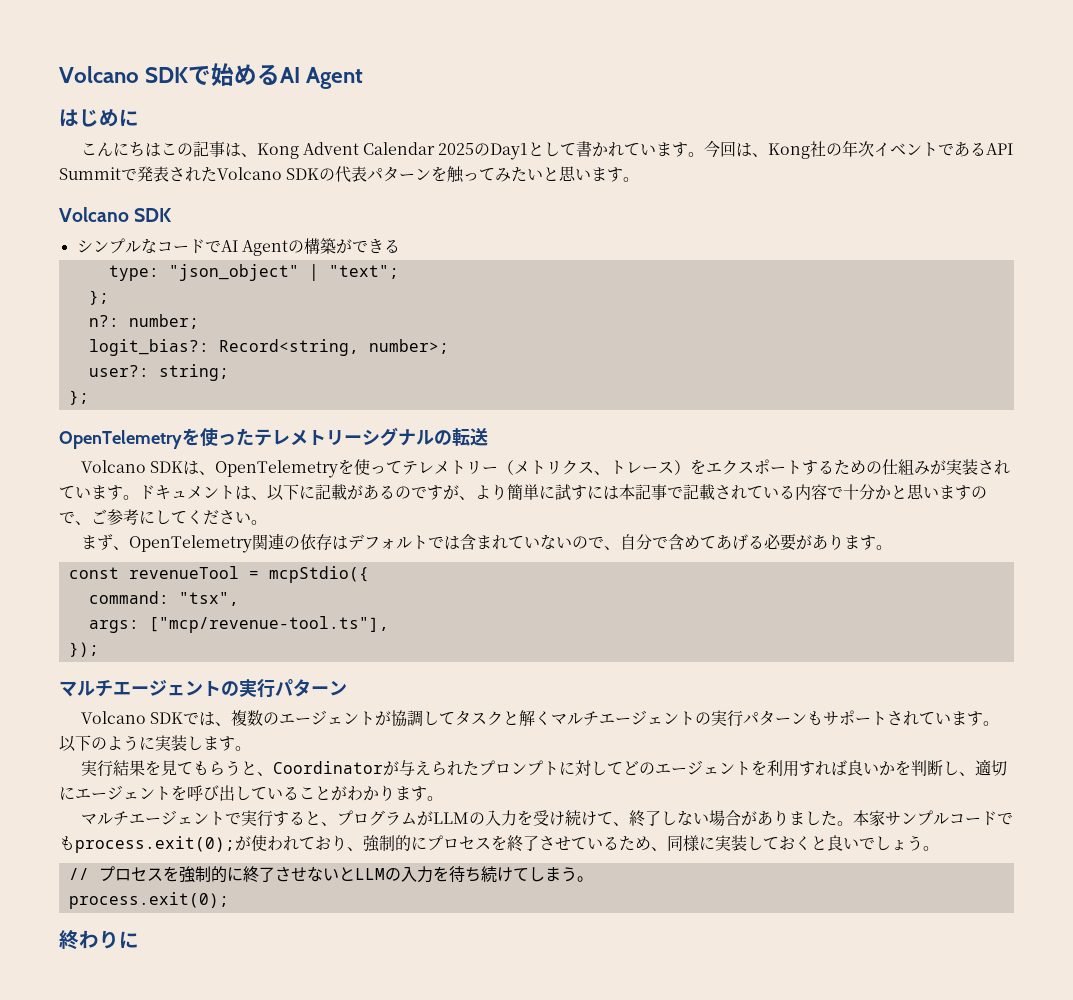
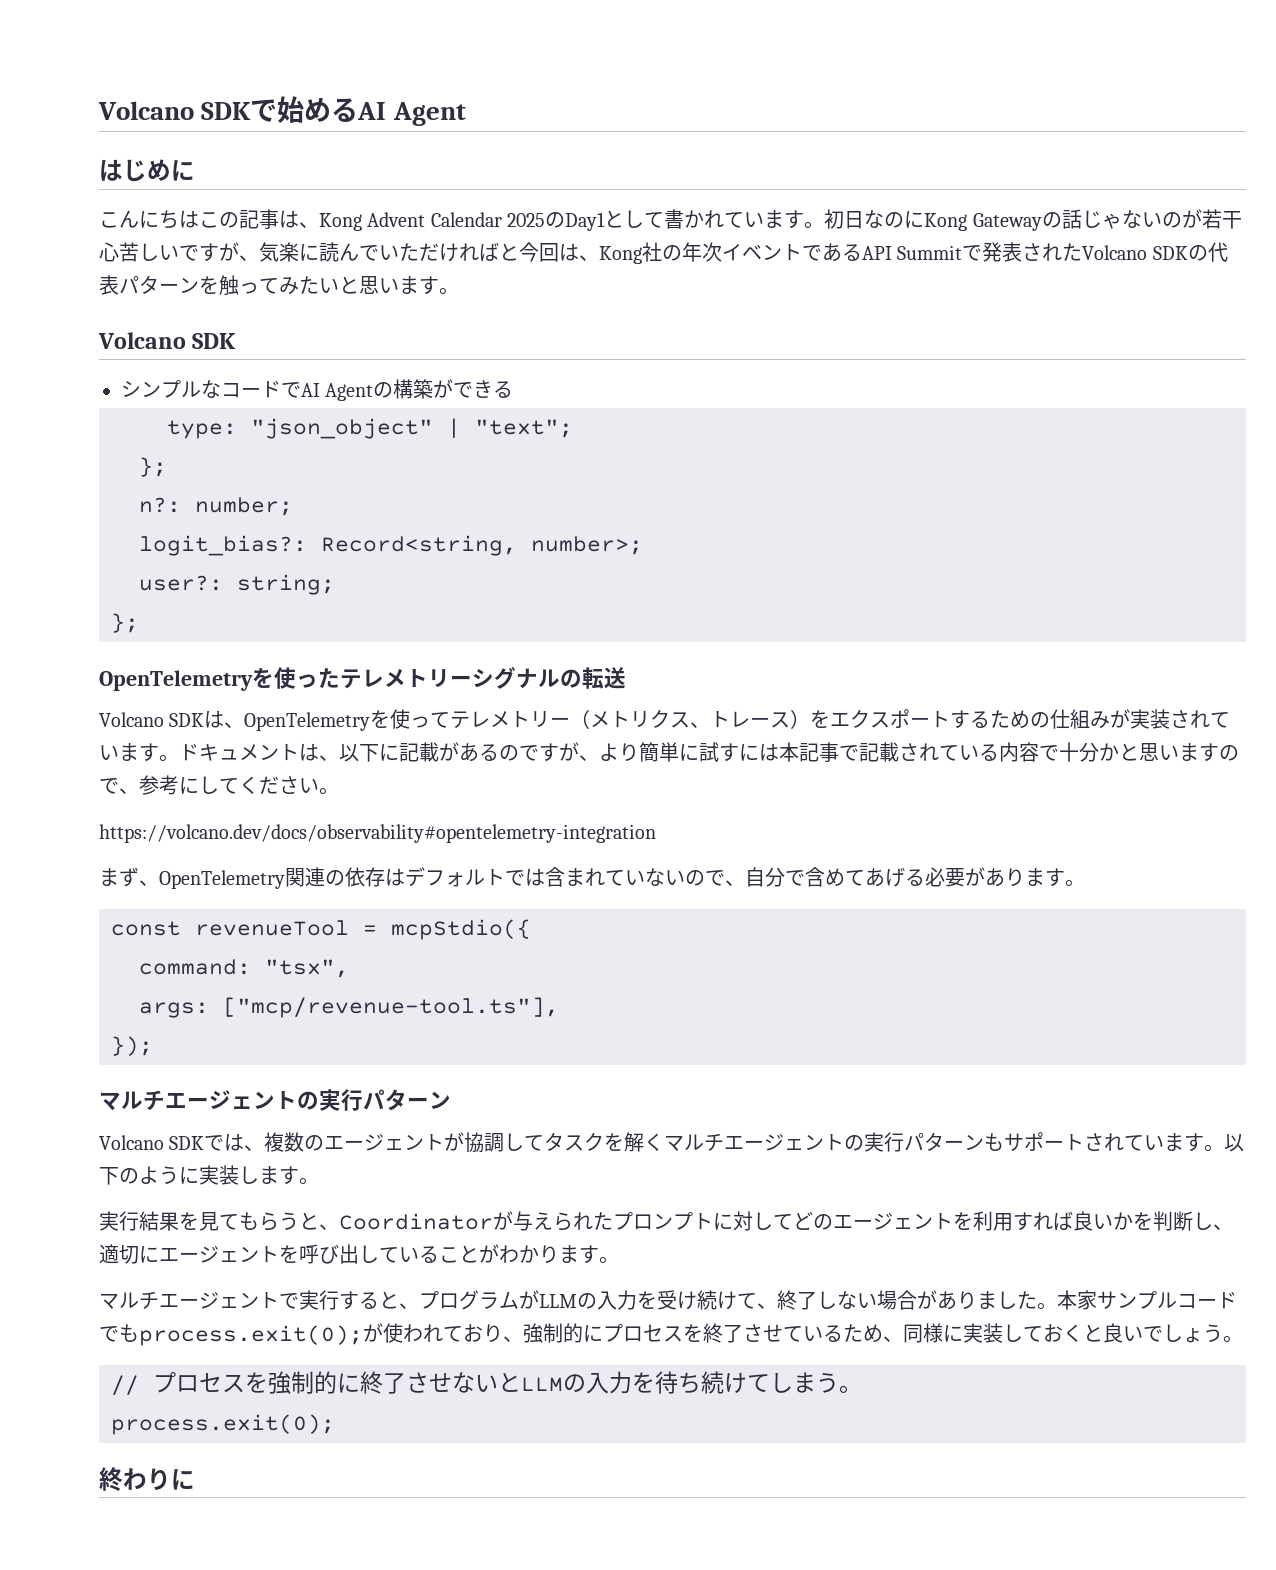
(705, 154) none -> [824,209,1242,231] [99,242,519,262] 初日なのにKong Gatewayの話じゃないのが若干心苦しいですが、気楽に読んでいただければと
[91,509,107,524] ご -> (139, 791) none
(267, 522) none -> [99,824,656,843] // https://volcano.dev/docs/observability#opentelemetry-integration
[502,711,519,725] と -> [604,1133,625,1151] を

